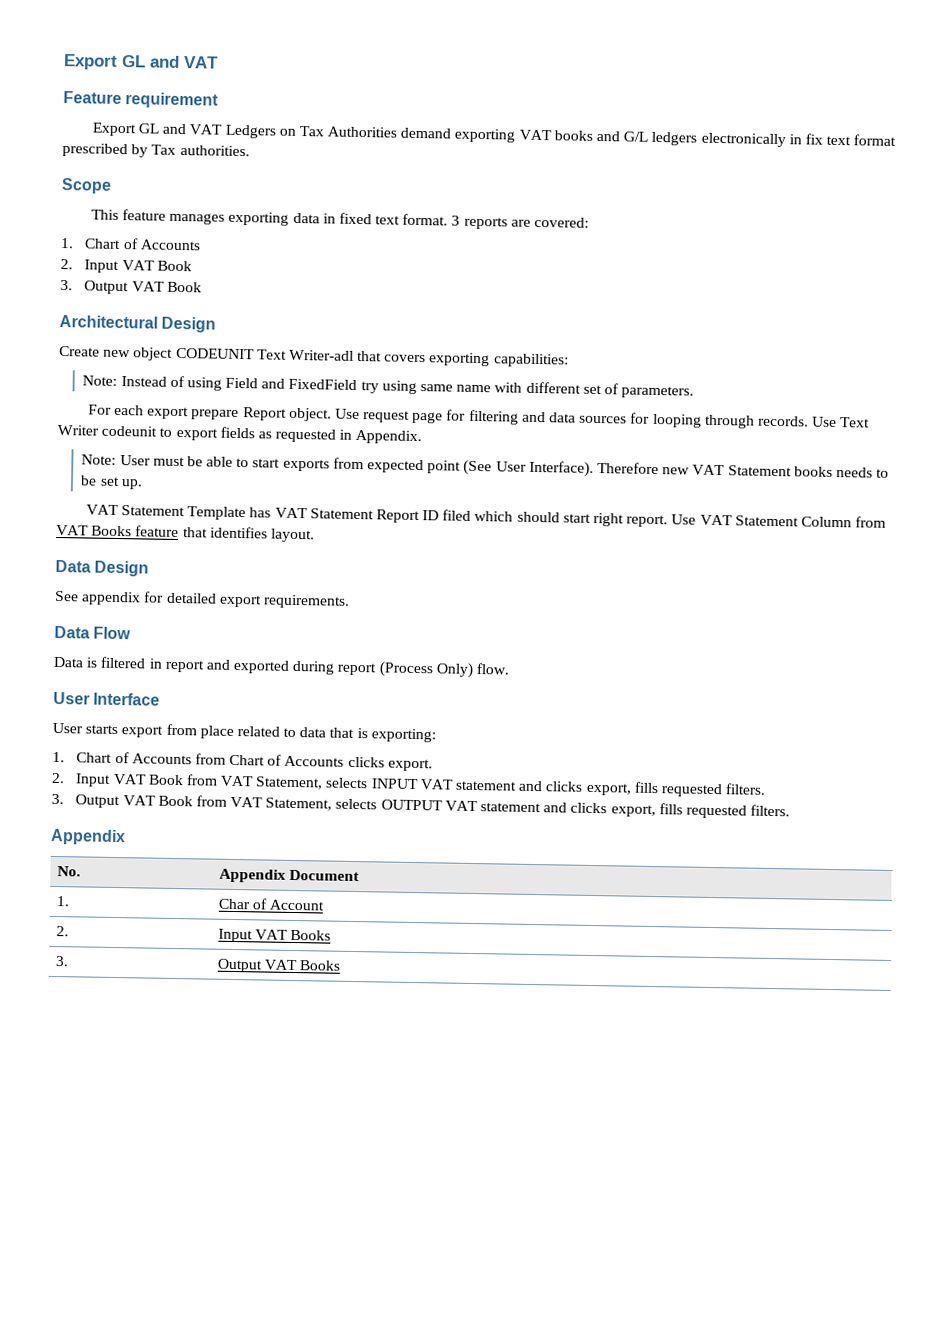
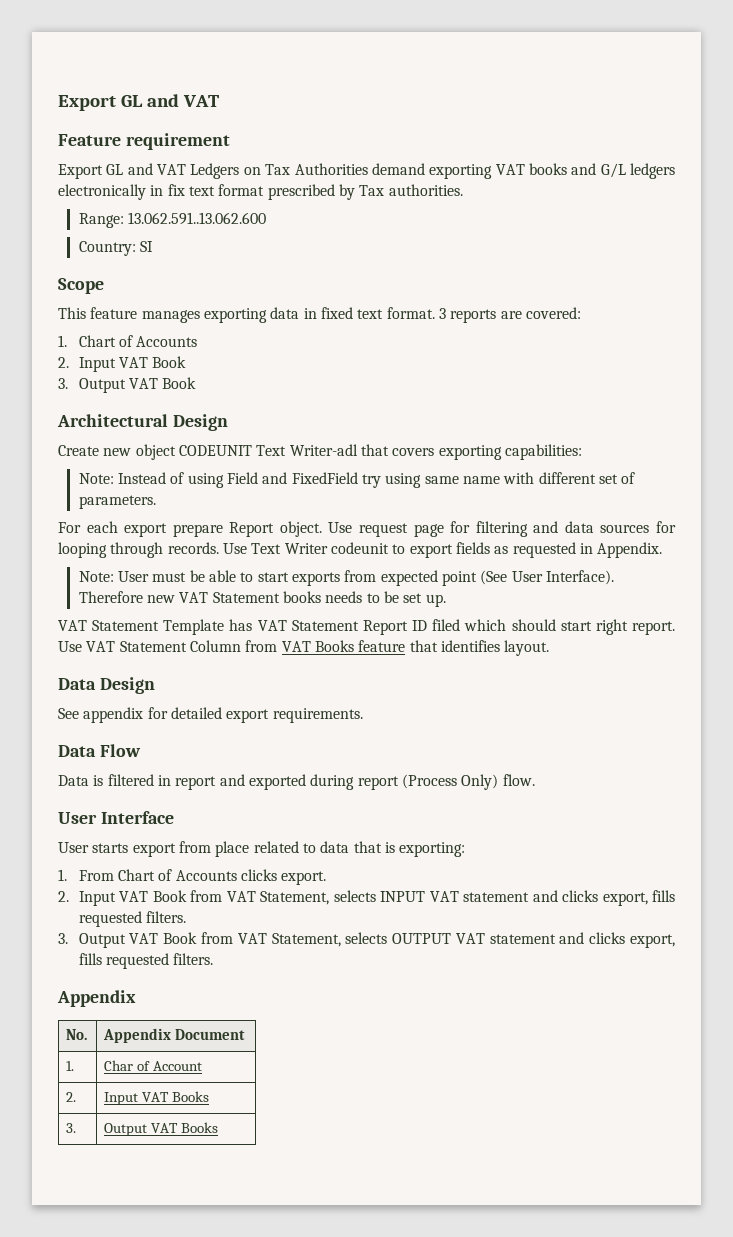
(250, 150) none -> [78,212,267,228] [78,241,154,256] // Range: 13.062.591..13.062.600 // Country: SI
[76,751,226,765] Chart of Accounts from -> [78,870,114,881] From

